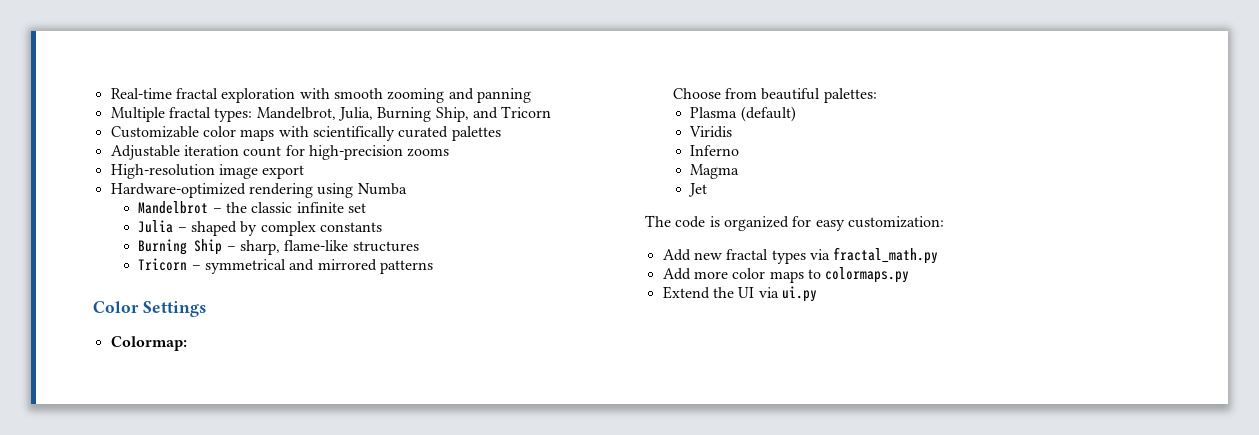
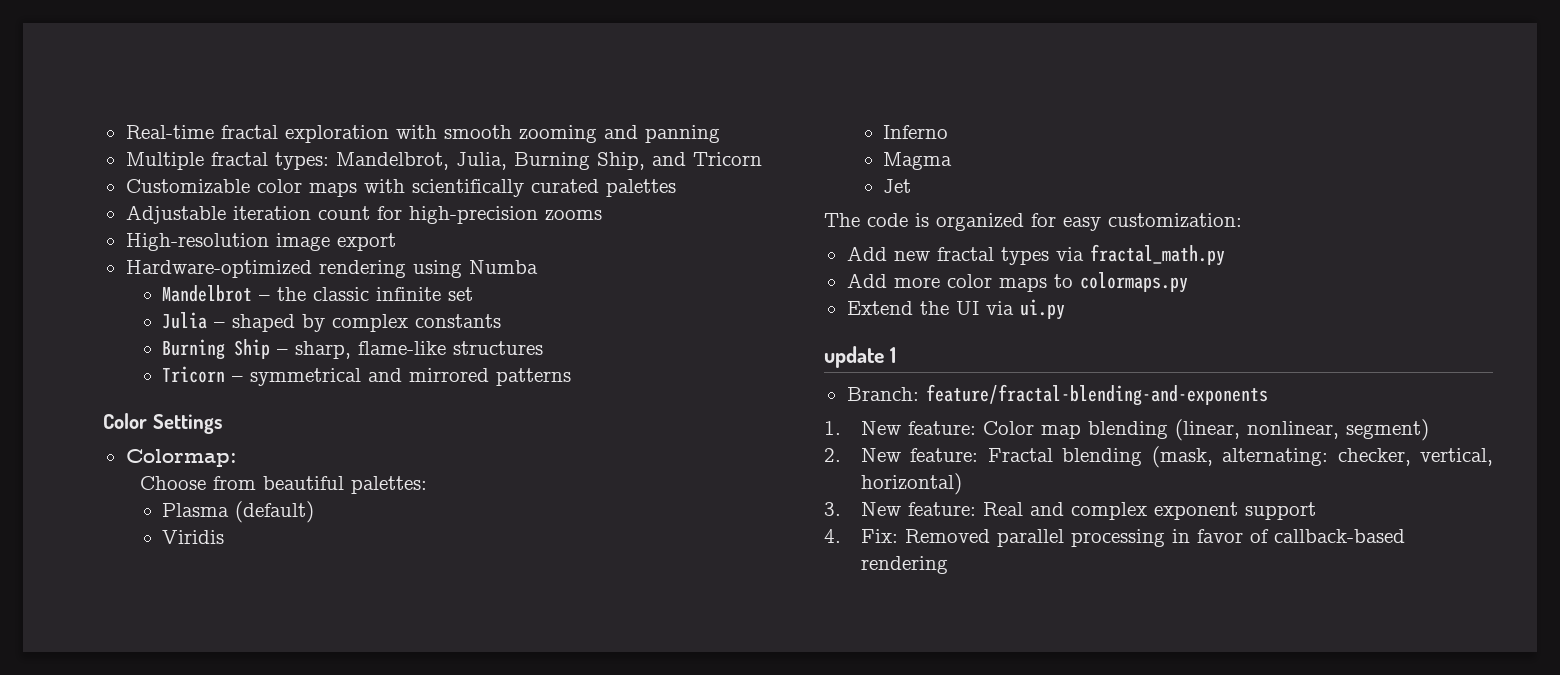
(817, 294) none -> [824,346,896,368] [846,384,1268,406] [824,419,1429,441] [824,446,1493,468] [860,473,962,495] [824,502,1316,520] [824,529,1405,547] [860,556,948,574] // update 1 // Branch: feature/fractal-blending-and-exponents // 1. New feature: Color map blending (linear, nonlinear, segment) // 2. New feature: Fractal blending (mask, alternating: checker, vertical, horizontal) // 3. New feature: Real and complex exponent support // 4. Fix: Removed parallel processing in favor of callback-based rendering

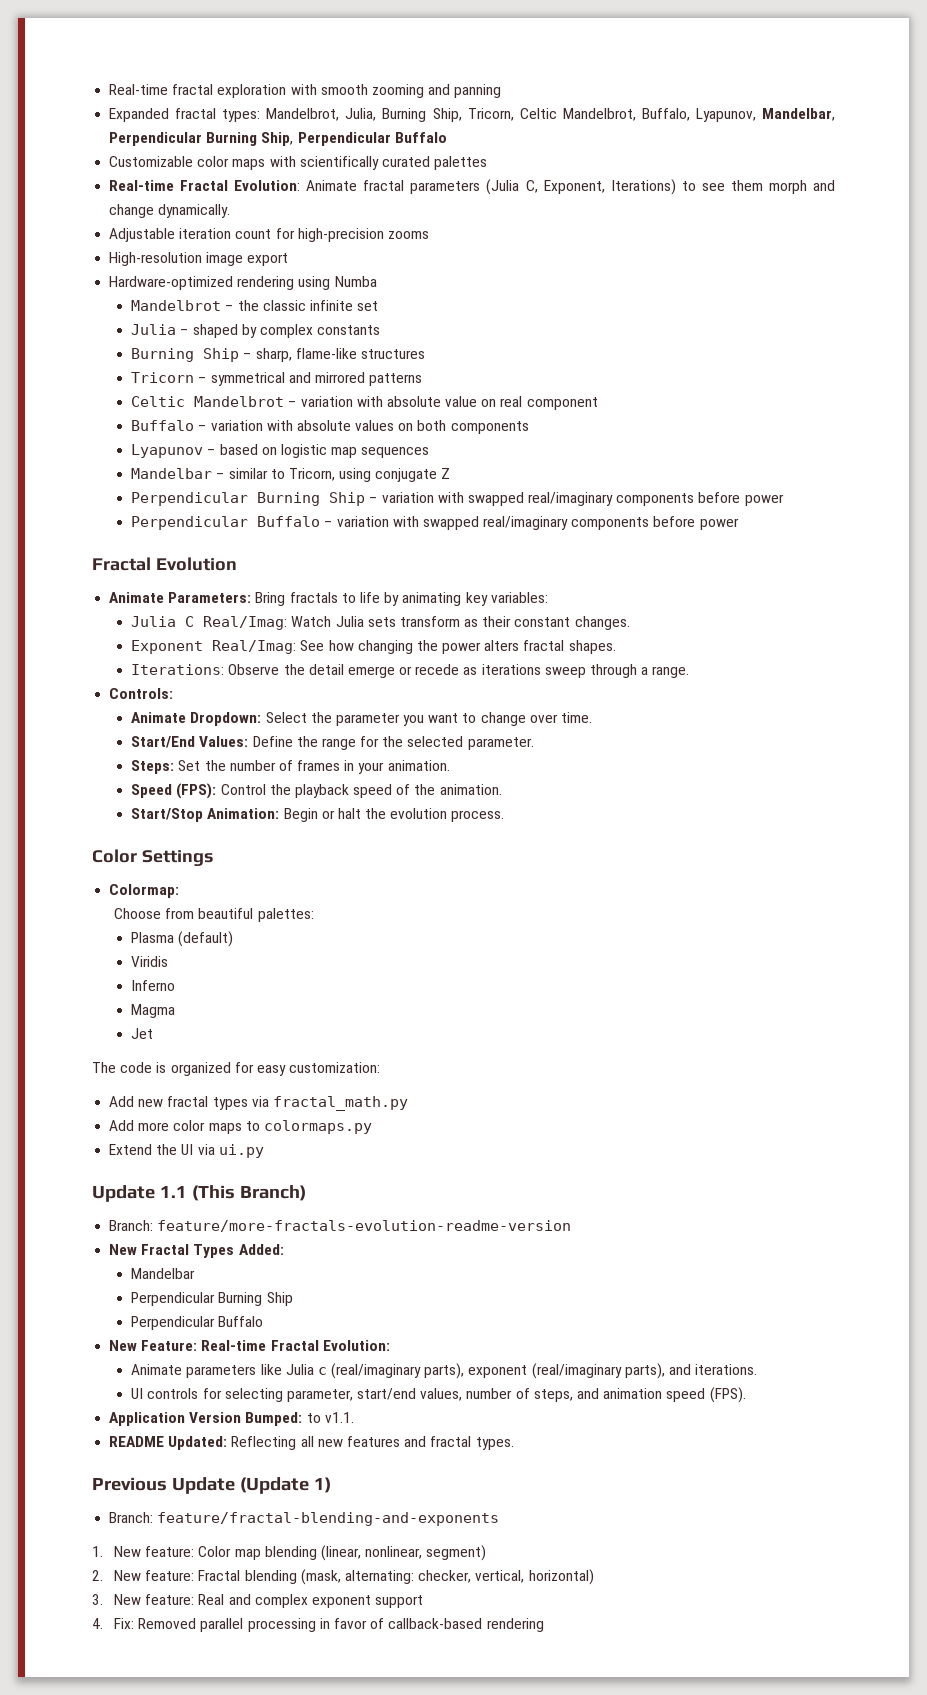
[125,152,204,170] Multiple -> [109,108,170,122] Expanded
[651,152,762,166] and Tricorn -> [467,108,835,122] [109,132,447,146] Tricorn, Celtic Mandelbrot, Buffalo, Lyapunov, Mandelbar, Perpendicular Burning Ship, Perpendicular Buffalo
(676, 188) none -> [109,179,836,195] [109,204,231,218] // Real-time Fractal Evolution: Animate fractal parameters (Julia C, Exponent, Iterations) to see them morph and change dynamically.
(572, 377) none -> [131,396,598,410] [131,420,529,434] [131,444,430,458] [131,468,451,482] [131,492,784,506] [131,516,739,530] [92,557,237,571] [109,592,548,606] [131,616,630,630] [131,640,616,654] [131,664,690,678] [109,688,174,699] [131,712,592,726] [131,736,534,750] [131,760,450,774] [131,783,502,799] [131,808,505,822] // Celtic Mandelbrot – variation with absolute value on real component // Buffalo – variation with absolute values on both components // Lyapunov – based on logistic map sequences // Mandelbar – similar to Tricorn, using conjugate Z // Perpendicular Burning Ship – variation with swapped real/imaginary components before power // Perpendicular Buffalo – variation with swapped real/imaginary components before power // Fractal Evolution // Animate Parameters: Bring fractals to life by animating key variables: // Julia C Real/Imag: Watch Julia sets transform as their constant changes. // Exponent Real/Imag: See how changing the power alters fractal shapes. // Iterations: Observe the detail emerge or recede as iterations sweep through a range. // Controls: // Animate Dropdown: Select the parameter you want to change over time. // Start/End Values: Define the range for the selected parameter. // Steps: Set the number of frames in your animation. // Speed (FPS): Control the playback speed of the animation. // Start/Stop Animation: Begin or halt the evolution process.
[824,346,896,368] update 1 -> [92,1185,306,1202] [109,1220,572,1232] [109,1244,284,1258] [131,1268,196,1279] [131,1292,293,1306] [131,1316,264,1330] [109,1340,390,1351] [131,1363,758,1379] [131,1387,746,1403] [109,1412,354,1426] [109,1436,514,1450] [92,1477,331,1494] Update 1.1 (This Branch) // Branch: feature/more-fractals-evolution-readme-version // New Fractal Types Added: // Mandelbar // Perpendicular Burning Ship // Perpendicular Buffalo // New Feature: Real-time Fractal Evolution: // Animate parameters like Julia c (real/imaginary parts), exponent (real/imaginary parts), and iterations. // UI controls for selecting parameter, start/end values, number of steps, and animation speed (FPS). // Application Version Bumped: to v1.1. // README Updated: Reflecting all new features and fractal types. // Previous Update (Update 1)

